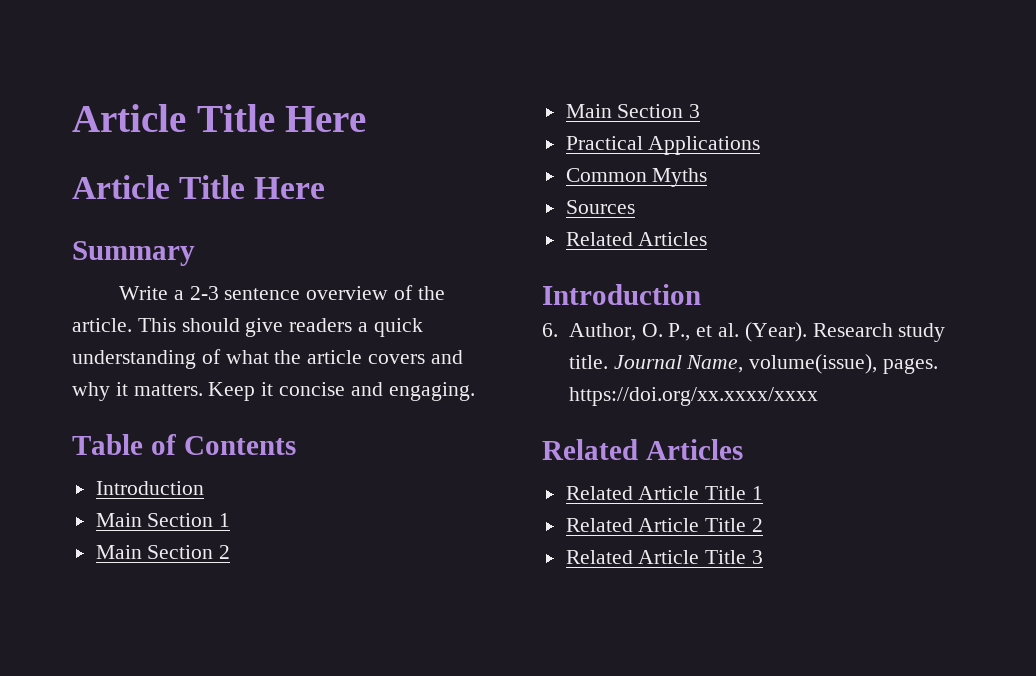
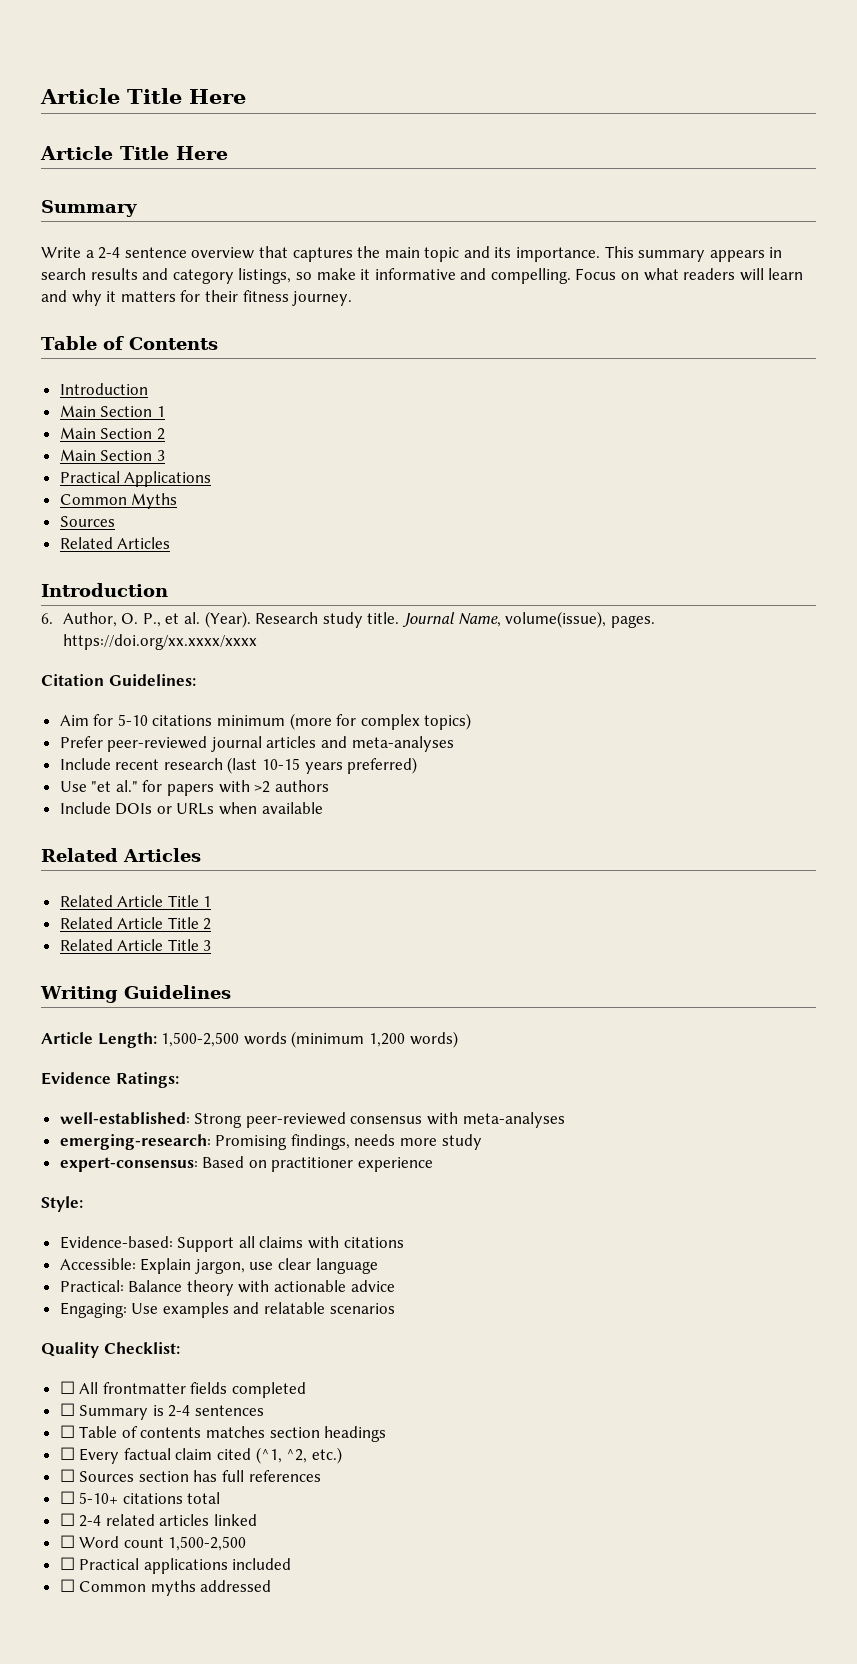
[189,286,219,300] 2-3 -> [98,247,121,259] 2-4
[394,285,445,300] [72,318,423,337] [72,349,463,369] [72,382,475,401] of the article. This should give readers a quick understanding of what the article covers and why it matters. Keep it concise and engaging. -> [258,246,783,262] [41,268,804,284] [41,290,353,306] that captures the main topic and its importance. This summary appears in search results and category listings, so make it informative and compelling. Focus on what readers will learn and why it matters for their fitness journey.
(818, 396) none -> [41,674,196,686] [59,713,472,730] [59,736,454,752] [59,757,418,774] [59,780,329,796] [59,802,323,815] // Citation Guidelines: // Aim for 5-10 citations minimum (more for complex topics) // Prefer peer-reviewed journal articles and meta-analyses // Include recent research (last 10-15 years preferred) // Use "et al." for papers with >2 authors // Include DOIs or URLs when available
(764, 557) none -> [40,985,231,1003] [41,1031,458,1048] [41,1072,179,1088] [59,1112,565,1128] [59,1134,482,1150] [59,1156,434,1172] [41,1196,83,1212] [59,1236,404,1252] [59,1258,378,1274] [59,1280,395,1296] [59,1302,395,1318] [41,1342,180,1358] [59,1381,307,1398] [59,1403,265,1420] [59,1425,387,1442] [59,1447,342,1464] [59,1469,321,1482] [59,1491,221,1504] [59,1513,258,1527] [59,1535,247,1551] [59,1557,292,1574] [59,1579,272,1596] // Writing Guidelines // Article Length: 1,500-2,500 words (minimum 1,200 words) // Evidence Ratings: // well-established: Strong peer-reviewed consensus with meta-analyses // emerging-research: Promising findings, needs more study // expert-consensus: Based on practitioner experience // Style: // Evidence-based: Support all claims with citations // Accessible: Explain jargon, use clear language // Practical: Balance theory with actionable advice // Engaging: Use examples and relatable scenarios // Quality Checklist: // ☐ All frontmatter fields completed // ☐ Summary is 2-4 sentences // ☐ Table of contents matches section headings // ☐ Every factual claim cited (^1, ^2, etc.) // ☐ Sources section has full references // ☐ 5-10+ citations total // ☐ 2-4 related articles linked // ☐ Word count 1,500-2,500 // ☐ Practical applications included // ☐ Common myths addressed

